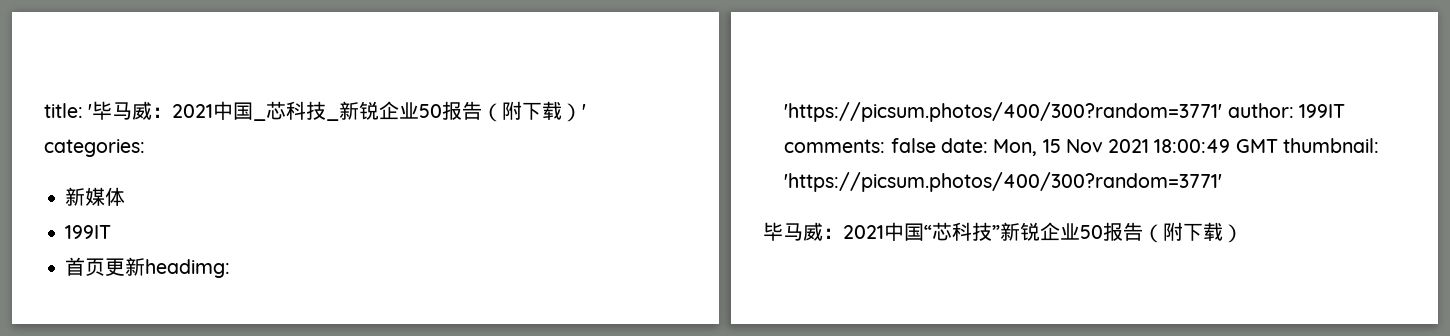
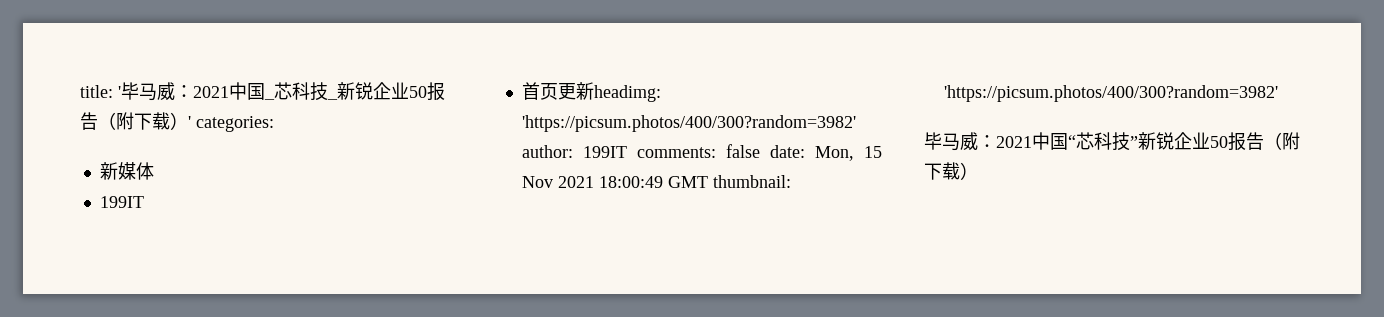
[784,102,1223,122] 'https://picsum.photos/400/300?random=3771' -> [521,115,856,132] 'https://picsum.photos/400/300?random=3982'
[784,172,1223,192] 'https://picsum.photos/400/300?random=3771' -> [943,85,1278,102] 'https://picsum.photos/400/300?random=3982'

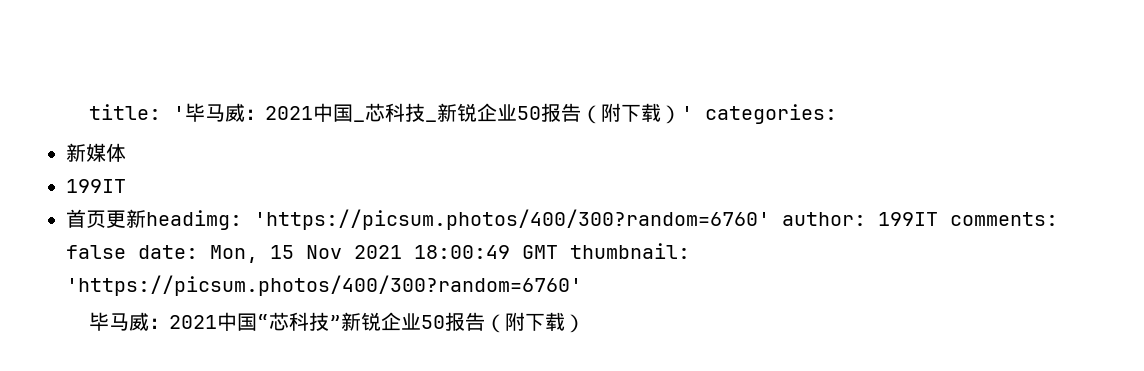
[521,115,856,132] 'https://picsum.photos/400/300?random=3982' -> [254,209,770,230] 'https://picsum.photos/400/300?random=6760'
[943,85,1278,102] 'https://picsum.photos/400/300?random=3982' -> [66,275,582,296] 'https://picsum.photos/400/300?random=6760'

